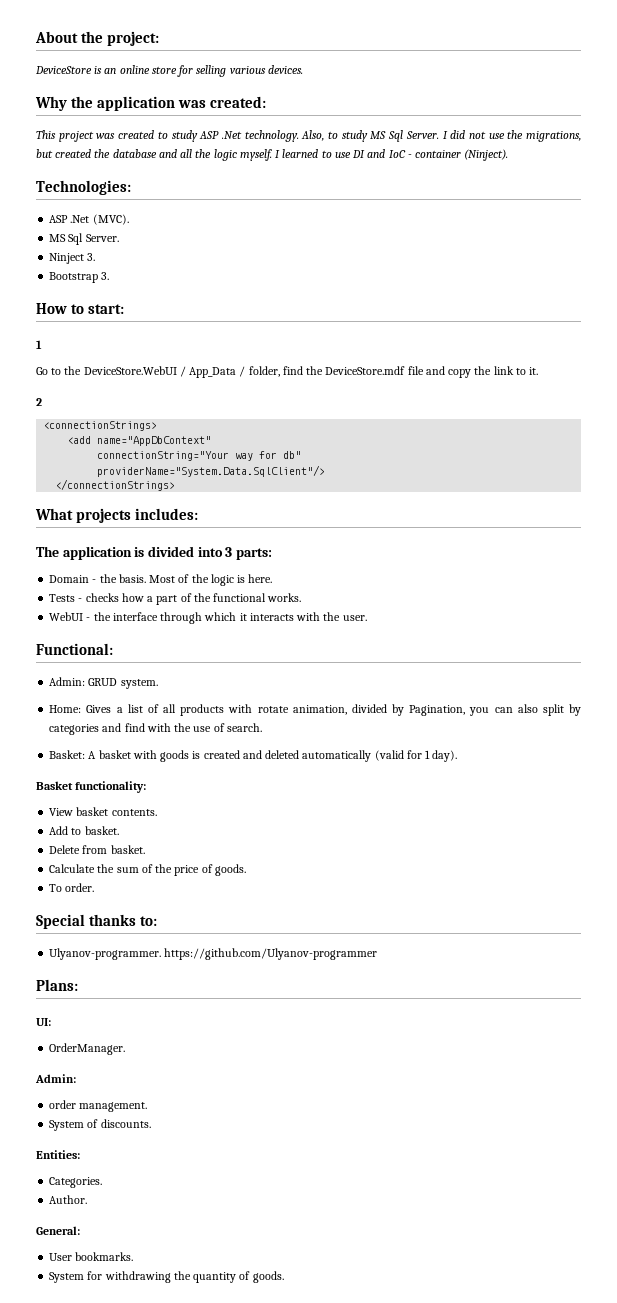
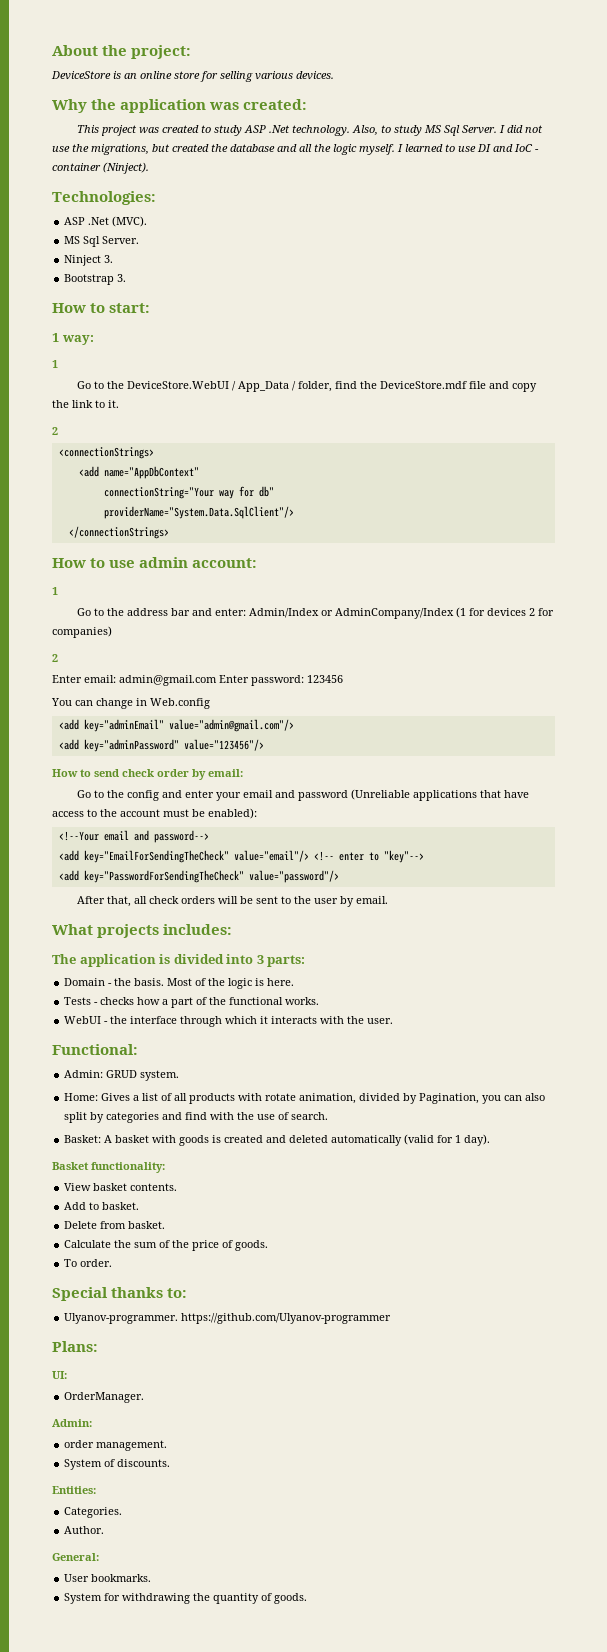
(125, 309) none -> [52,333,94,345] // 1 way:
(176, 485) none -> [52,557,258,568] [52,587,58,595] [77,607,555,619] [52,626,112,638] [52,654,58,662] [52,675,343,686] [51,698,210,709] [58,719,294,732] [58,739,264,752] [52,769,243,780] [77,789,530,801] [52,808,257,819] [58,830,209,843] [58,850,424,863] [58,870,339,883] [77,896,389,907] // How to use admin account: // 1 // Go to the address bar and enter: Admin/Index or AdminCompany/Index (1 for devices 2 for companies) // 2 // Enter email: admin@gmail.com Enter password: 123456 // You can change in Web.config // <add key="adminEmail" value="admin@gmail.com"/> // <add key="adminPassword" value="123456"/> // How to send check order by email: // Go to the config and enter your email and password (Unreliable applications that have access to the account must be enabled): // <!--Your email and password--> // <add key="EmailForSendingTheCheck" value="email"/> <!-- enter to "key"--> // <add key="PasswordForSendingTheCheck" value="password"/> // After that, all check orders will be sent to the user by email.

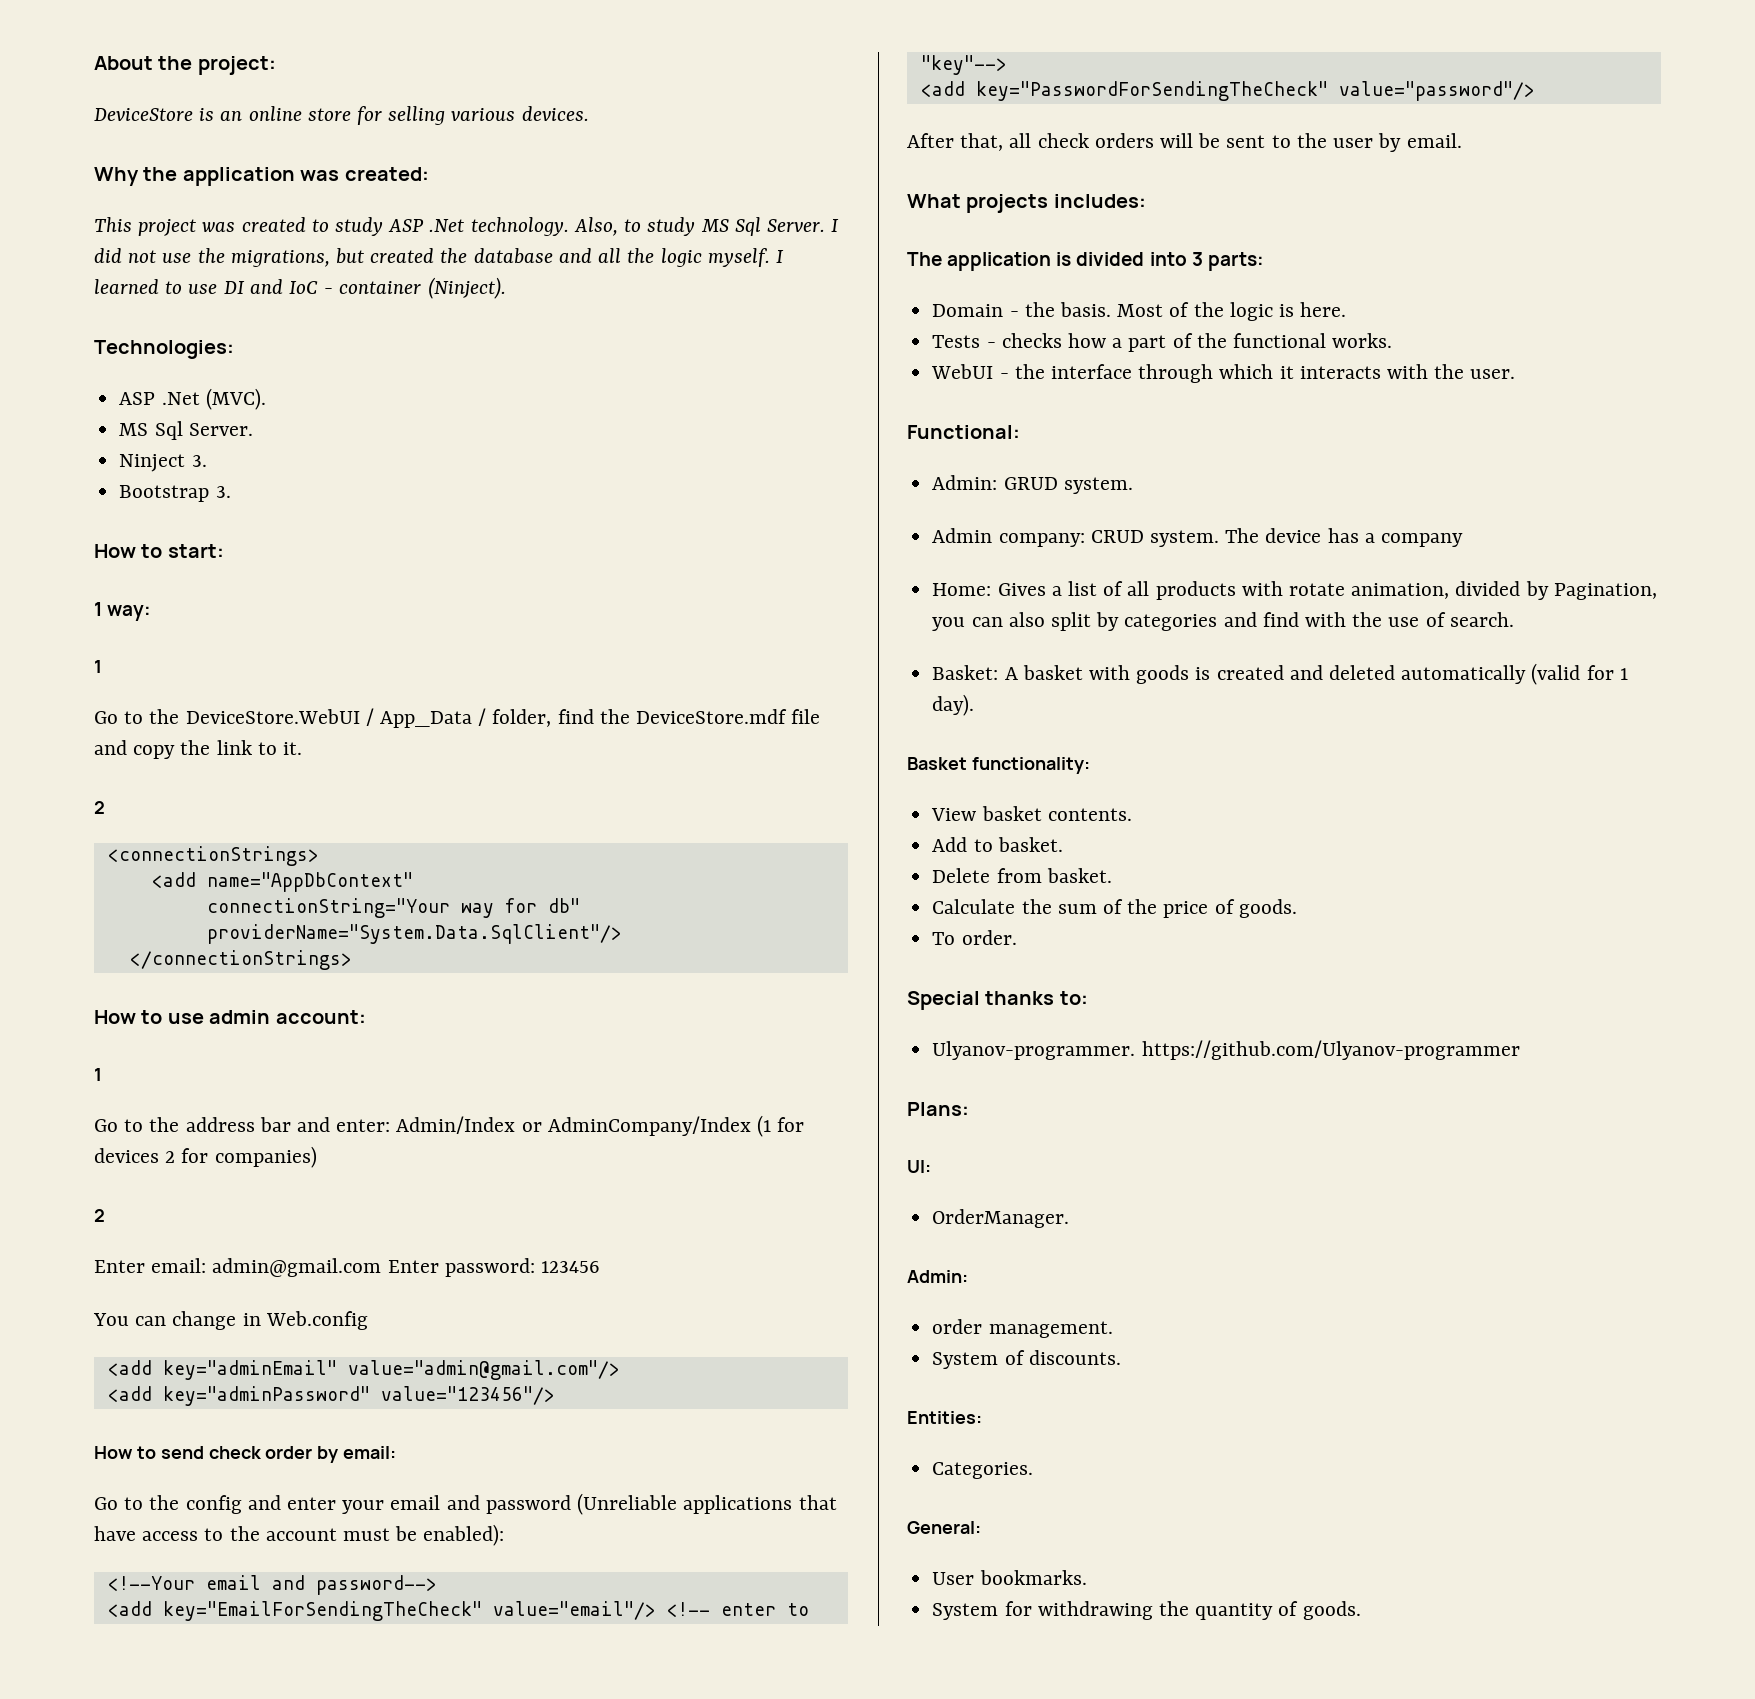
(180, 1075) none -> [932,528,1463,547] // Admin company: CRUD system. The device has a company
[64,1526,105,1534] // Author. -> (1034, 1470) none

